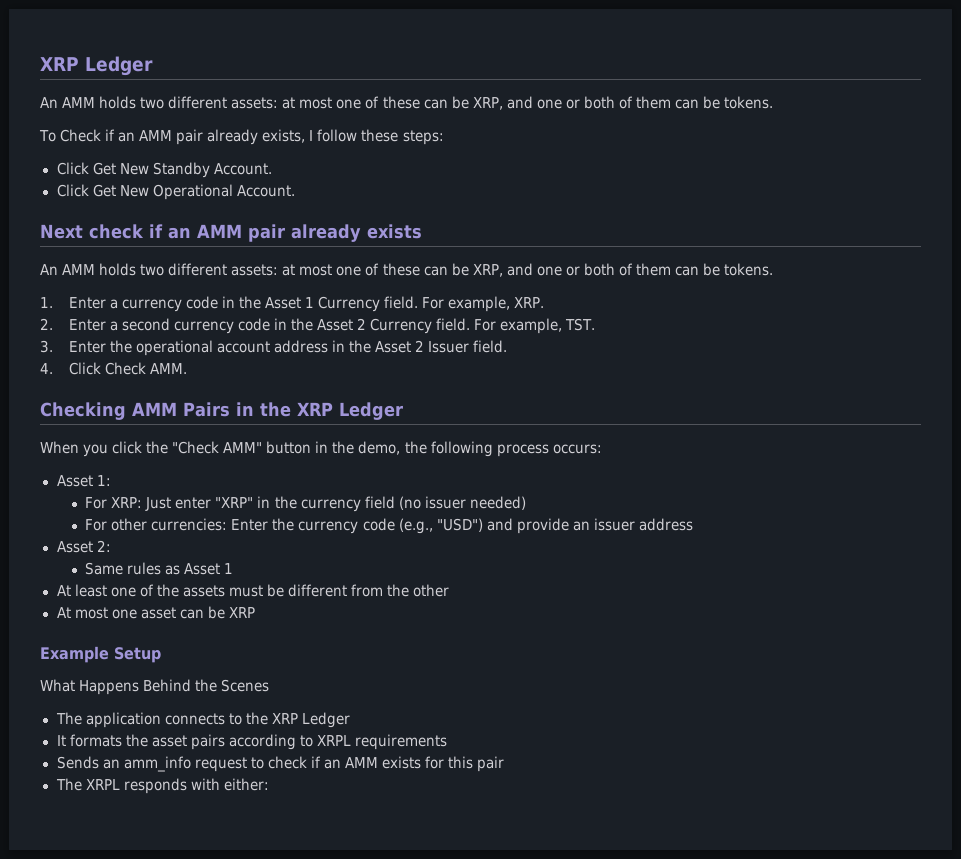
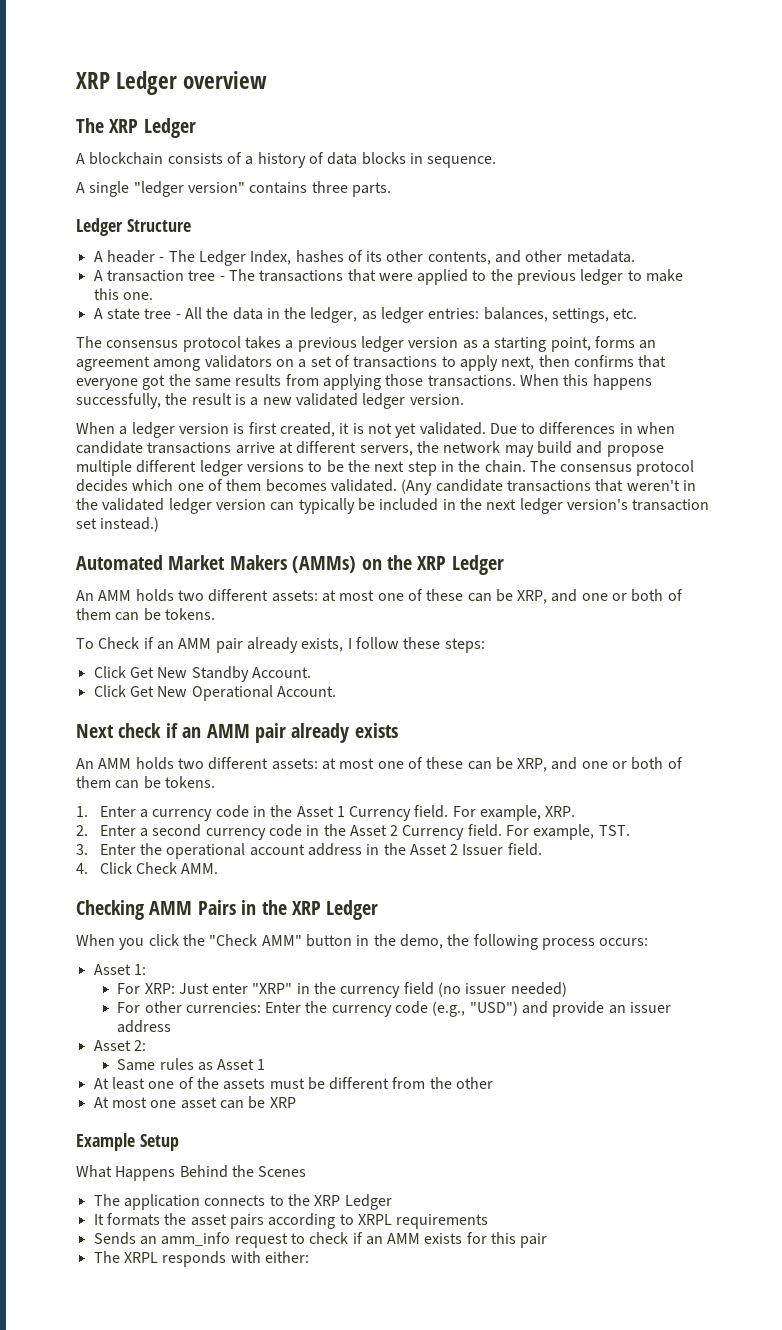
[40,56,153,76] XRP Ledger -> [76,71,268,95] [76,118,196,138] [76,152,497,168] [76,181,391,197] [76,218,191,236] [93,250,635,266] [93,269,684,285] [93,288,153,300] [93,307,638,323] [76,336,657,352] [76,355,667,371] [76,374,652,390] [76,393,464,409] [76,422,676,438] [76,441,664,457] [76,460,695,476] [76,479,696,495] [76,498,710,514] [76,517,160,532] [76,555,504,575] XRP Ledger overview // The XRP Ledger // A blockchain consists of a history of data blocks in sequence. // A single "ledger version" contains three parts. // Ledger Structure // A header - The Ledger Index, hashes of its other contents, and other metadata. // A transaction tree - The transactions that were applied to the previous ledger to make this one. // A state tree - All the data in the ledger, as ledger entries: balances, settings, etc. // The consensus protocol takes a previous ledger version as a starting point, forms an agreement among validators on a set of transactions to apply next, then confirms that everyone got the same results from applying those transactions. When this happens successfully, the result is a new validated ledger version. // When a ledger version is first created, it is not yet validated. Due to differences in when candidate transactions arrive at different servers, the network may build and propose multiple different ledger versions to be the next step in the chain. The consensus protocol decides which one of them becomes validated. (Any candidate transactions that weren't in the validated ledger version can typically be included in the next ledger version's transaction set instead.) // Automated Market Makers (AMMs) on the XRP Ledger

